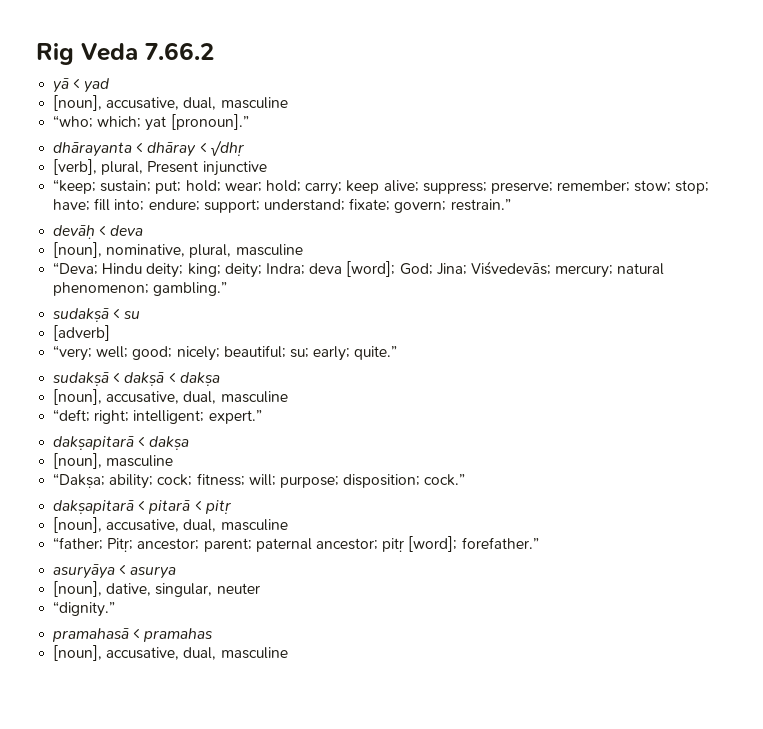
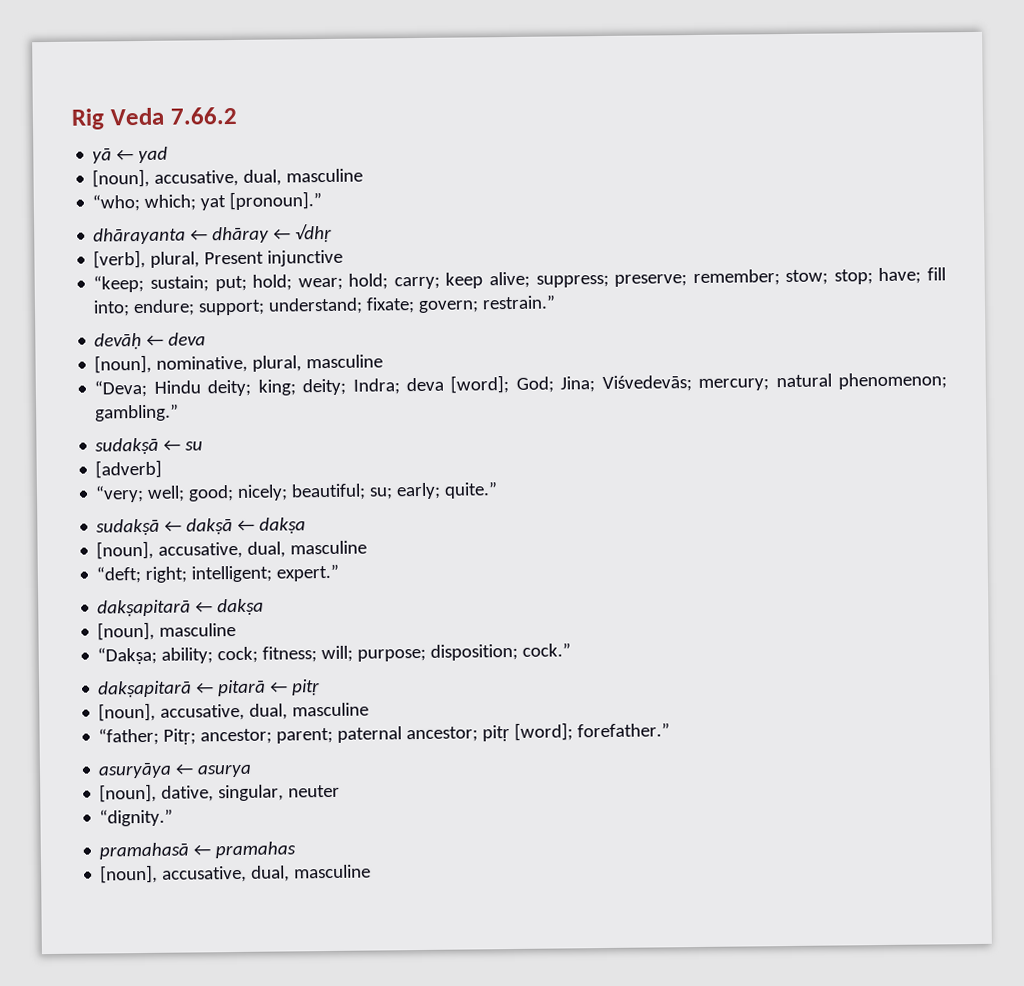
[73,78,81,89] < -> [116,149,135,161] ←
[136,142,207,157] < dhāray < -> [190,226,292,244] ← dhāray ←
[99,225,107,236] < -> [146,334,165,346] ←
[113,308,121,319] < -> [163,439,182,451] ←
[113,372,176,386] < dakṣā < -> [164,518,256,535] ← dakṣā ←
[138,436,146,447] < -> [195,601,214,613] ←
[138,500,202,514] < pitarā < -> [196,679,289,697] ← pitarā ←
[119,564,127,575] < -> [175,763,195,775] ←
[133,628,141,639] < -> [193,844,212,856] ←

